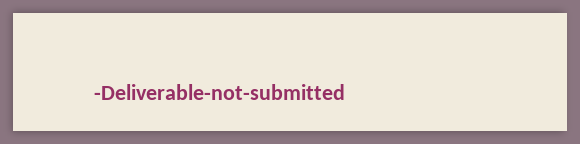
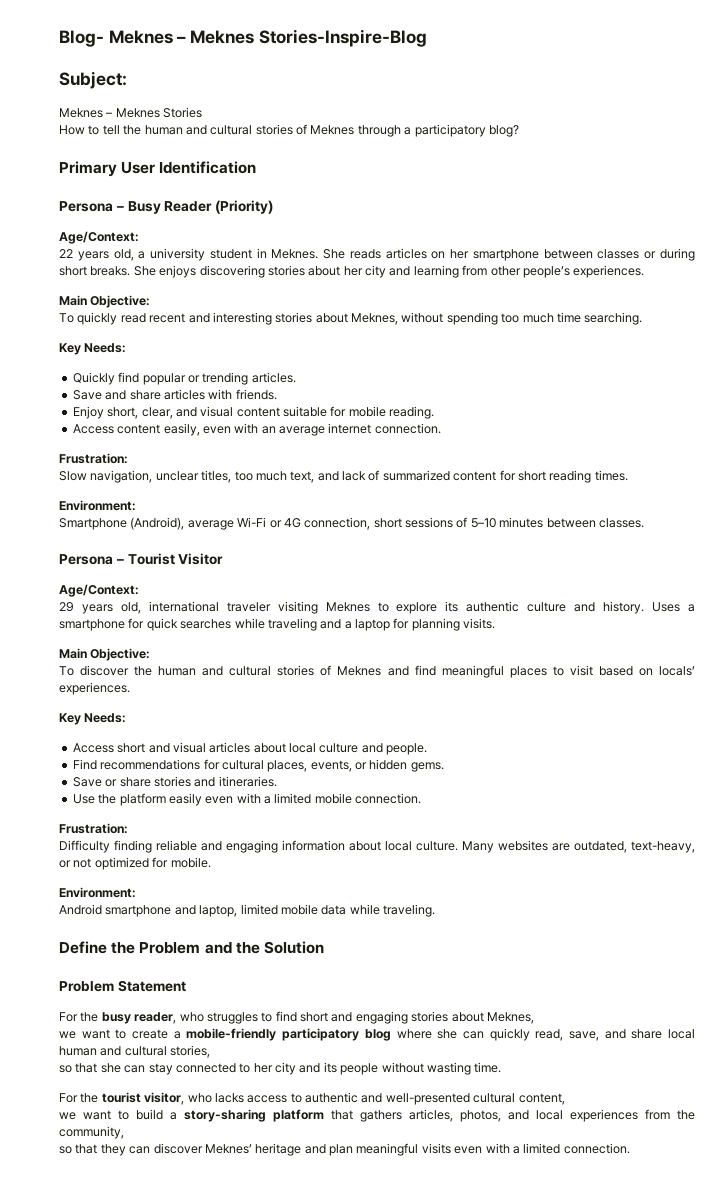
[94,84,345,100] -Deliverable-not-submitted -> [59,29,427,47] [59,71,127,89] [59,107,203,118] [59,124,519,137] [59,161,257,177] [59,200,274,214] [59,231,139,244] [59,248,695,261] [59,265,645,278] [59,295,151,308] [59,312,643,325] [59,343,127,355] [72,372,296,385] [72,389,277,400] [72,406,435,419] [72,423,441,436] [59,453,128,464] [59,470,628,483] [59,500,136,511] [59,517,644,530] [59,553,224,565] [59,584,139,597] [59,601,695,614] [59,618,496,631] [59,648,151,661] [59,665,695,678] [59,682,130,695] [59,713,127,725] [72,742,428,755] [72,759,444,772] [72,776,277,787] [72,793,422,806] [59,823,128,834] [59,840,695,853] [59,857,211,870] [59,887,136,898] [59,904,435,917] [59,941,324,954] [59,980,186,992] [59,1011,534,1024] [59,1028,695,1041] [59,1045,211,1058] [59,1062,502,1075] [59,1092,565,1105] [59,1109,695,1122] [59,1126,124,1139] [59,1143,630,1156] Blog- Meknes – Meknes Stories-Inspire-Blog // Subject: // Meknes – Meknes Stories // How to tell the human and cultural stories of Meknes through a participatory blog? // Primary User Identification // Persona – Busy Reader (Priority) // Age/Context: // 22 years old, a university student in Meknes. She reads articles on her smartphone between classes or during short breaks. She enjoys discovering stories about her city and learning from other people’s experiences. // Main Objective: // To quickly read recent and interesting stories about Meknes, without spending too much time searching. // Key Needs: // Quickly find popular or trending articles. // Save and share articles with friends. // Enjoy short, clear, and visual content suitable for mobile reading. // Access content easily, even with an average internet connection. // Frustration: // Slow navigation, unclear titles, too much text, and lack of summarized content for short reading times. // Environment: // Smartphone (Android), average Wi-Fi or 4G connection, short sessions of 5–10 minutes between classes. // Persona – Tourist Visitor // Age/Context: // 29 years old, international traveler visiting Meknes to explore its authentic culture and history. Uses a smartphone for quick searches while traveling and a laptop for planning visits. // Main Objective: // To discover the human and cultural stories of Meknes and find meaningful places to visit based on locals’ experiences. // Key Needs: // Access short and visual articles about local culture and people. // Find recommendations for cultural places, events, or hidden gems. // Save or share stories and itineraries. // Use the platform easily even with a limited mobile connection. // Frustration: // Difficulty finding reliable and engaging information about local culture. Many websites are outdated, text-heavy, or not optimized for mobile. // Environment: // Android smartphone and laptop, limited mobile data while traveling. // Define the Problem and the Solution // Problem Statement // For the busy reader, who struggles to find short and engaging stories about Meknes, // we want to create a mobile-friendly participatory blog where she can quickly read, save, and share local human and cultural stories, // so that she can stay connected to her city and its people without wasting time. // For the tourist visitor, who lacks access to authentic and well-presented cultural content, // we want to build a story-sharing platform that gathers articles, photos, and local experiences from the community, // so that they can discover Meknes’ heritage and plan meaningful visits even with a limited connection.

